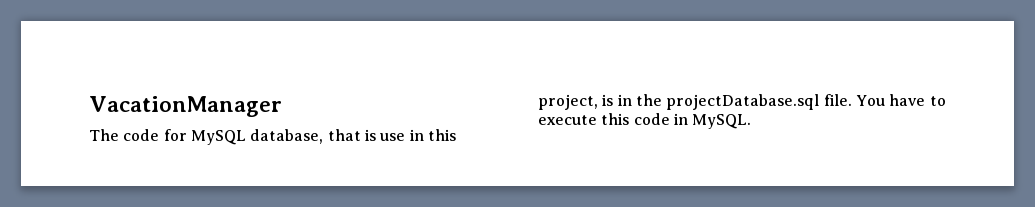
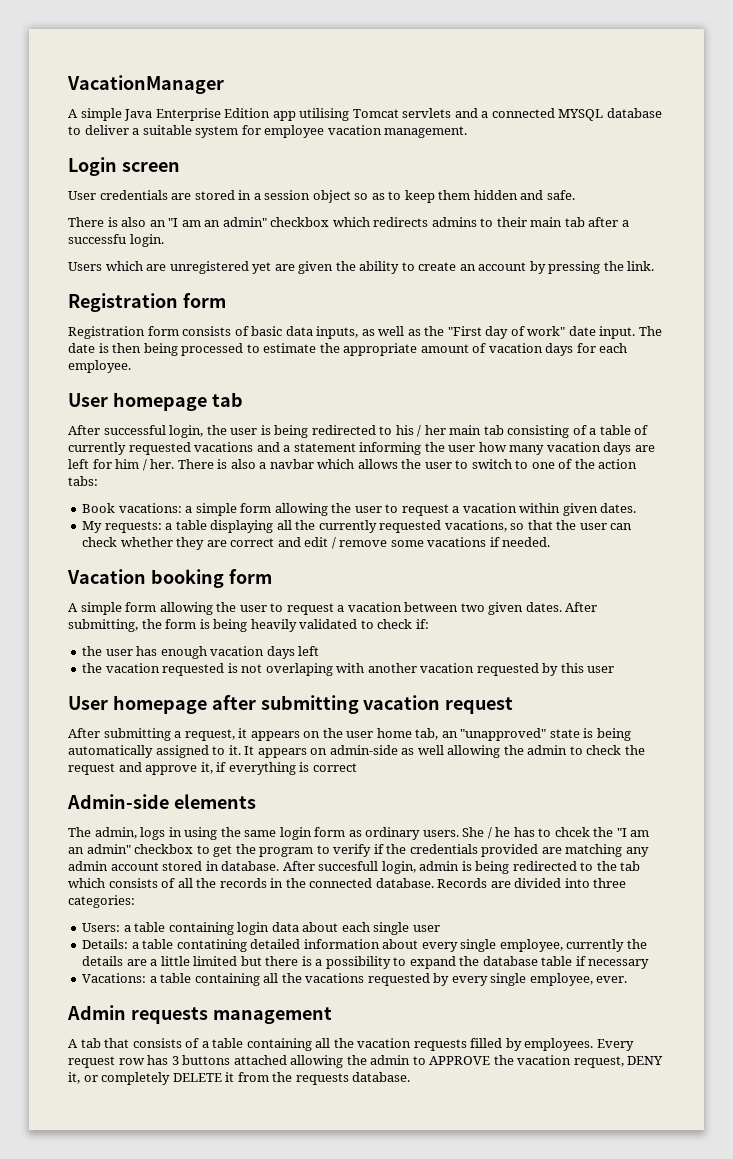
[89,129,456,145] [538,94,946,110] [538,113,752,129] The code for MySQL database, that is use in this project, is in the projectDatabase.sql file. You have to execute this code in MySQL. -> [68,108,662,121] [68,125,468,138] [68,157,180,176] [68,190,575,203] [68,217,629,227] [68,234,164,247] [68,261,655,274] [68,293,226,312] [68,326,662,339] [68,343,628,356] [68,360,131,373] [68,392,243,411] [68,425,649,438] [68,442,655,455] [68,459,638,471] [68,476,98,486] [82,503,637,516] [82,520,633,533] [82,537,551,550] [67,569,272,588] [68,602,598,615] [68,619,429,632] [82,646,320,659] [82,663,615,676] [68,695,514,714] [68,728,631,741] [68,745,645,758] [68,762,357,775] [67,794,256,809] [68,827,650,840] [68,844,649,857] [68,861,641,874] [68,878,627,888] [68,895,135,908] [82,922,440,935] [82,939,647,952] [82,956,650,969] [82,973,628,986] [67,1005,332,1024] [68,1038,634,1051] [68,1055,664,1068] [68,1072,411,1085] A simple Java Enterprise Edition app utilising Tomcat servlets and a connected MYSQL database to deliver a suitable system for employee vacation management. // Login screen // User credentials are stored in a session object so as to keep them hidden and safe. // There is also an "I am an admin" checkbox which redirects admins to their main tab after a successfu login. // Users which are unregistered yet are given the ability to create an account by pressing the link. // Registration form // Registration form consists of basic data inputs, as well as the "First day of work" date input. The date is then being processed to estimate the appropriate amount of vacation days for each employee. // User homepage tab // After successful login, the user is being redirected to his / her main tab consisting of a table of currently requested vacations and a statement informing the user how many vacation days are left for him / her. There is also a navbar which allows the user to switch to one of the action tabs: // Book vacations: a simple form allowing the user to request a vacation within given dates. // My requests: a table displaying all the currently requested vacations, so that the user can check whether they are correct and edit / remove some vacations if needed. // Vacation booking form // A simple form allowing the user to request a vacation between two given dates. After submitting, the form is being heavily validated to check if: // the user has enough vacation days left // the vacation requested is not overlaping with another vacation requested by this user // User homepage after submitting vacation request // After submitting a request, it appears on the user home tab, an "unapproved" state is being automatically assigned to it. It appears on admin-side as well allowing the admin to check the request and approve it, if everything is correct // Admin-side elements // The admin, logs in using the same login form as ordinary users. She / he has to chcek the "I am an admin" checkbox to get the program to verify if the credentials provided are matching any admin account stored in database. After succesfull login, admin is being redirected to the tab which consists of all the records in the connected database. Records are divided into three categories: // Users: a table containing login data about each single user // Details: a table contatining detailed information about every single employee, currently the details are a little limited but there is a possibility to expand the database table if necessary // Vacations: a table containing all the vacations requested by every single employee, ever. // Admin requests management // A tab that consists of a table containing all the vacation requests filled by employees. Every request row has 3 buttons attached allowing the admin to APPROVE the vacation request, DENY it, or completely DELETE it from the requests database.

